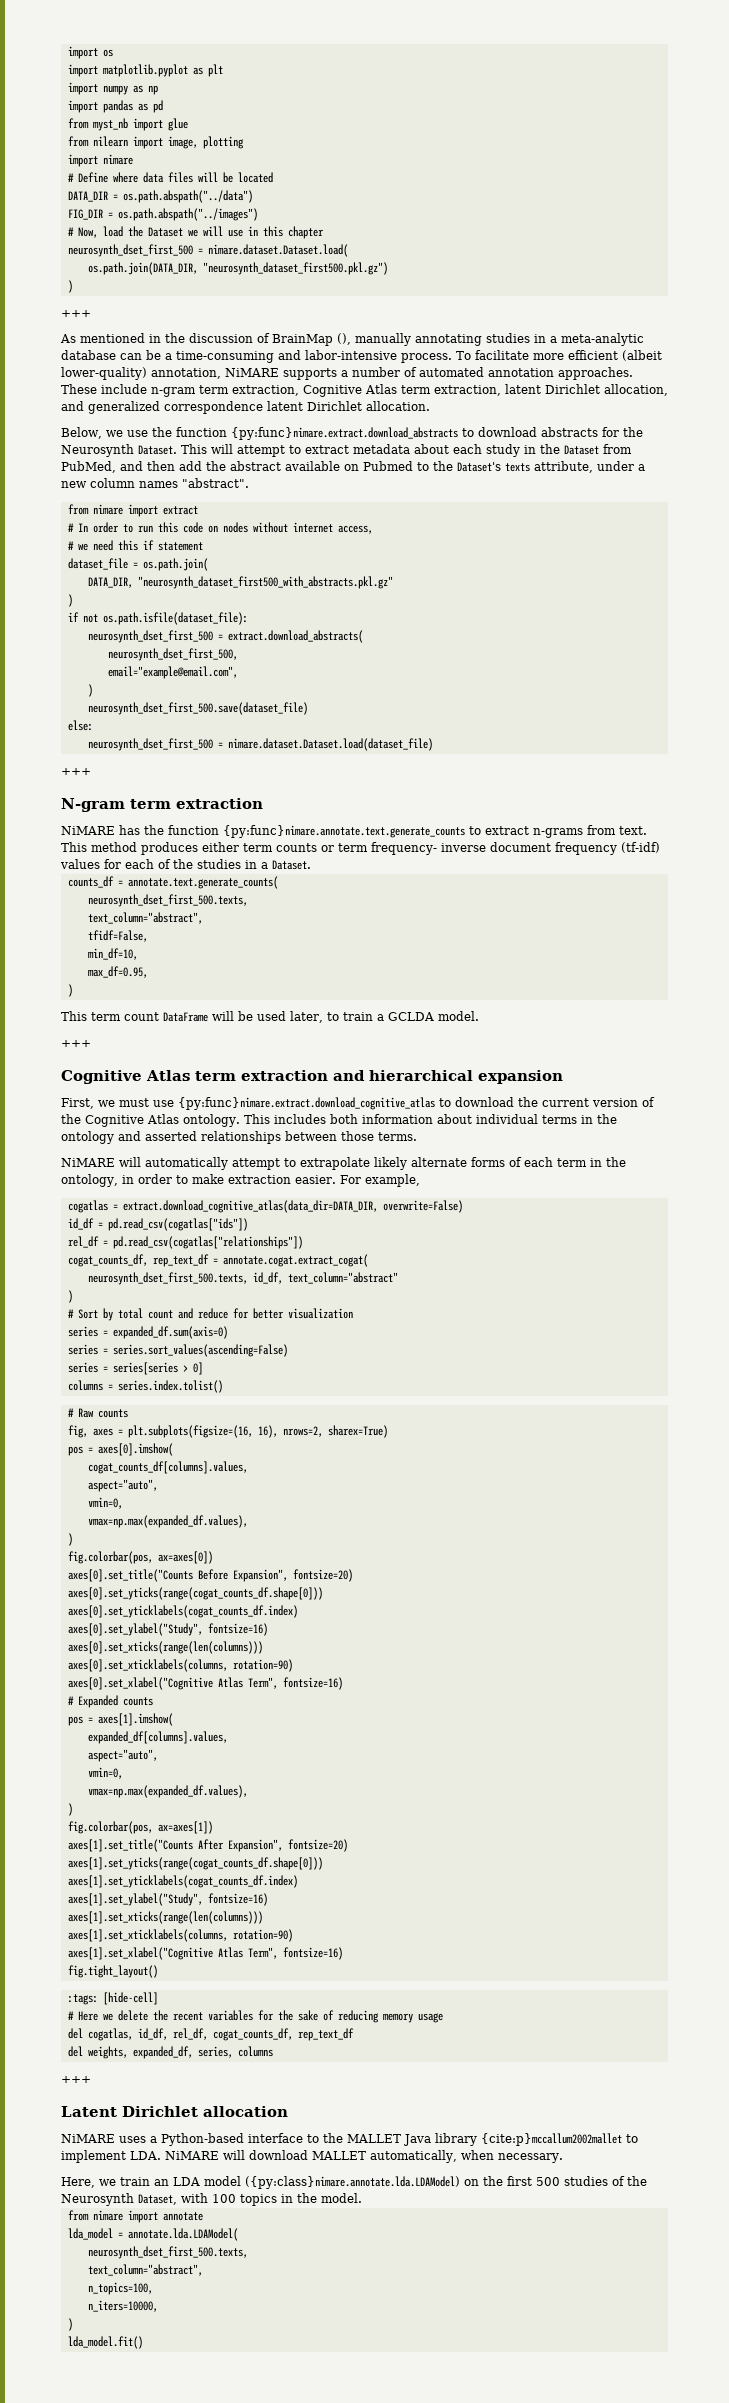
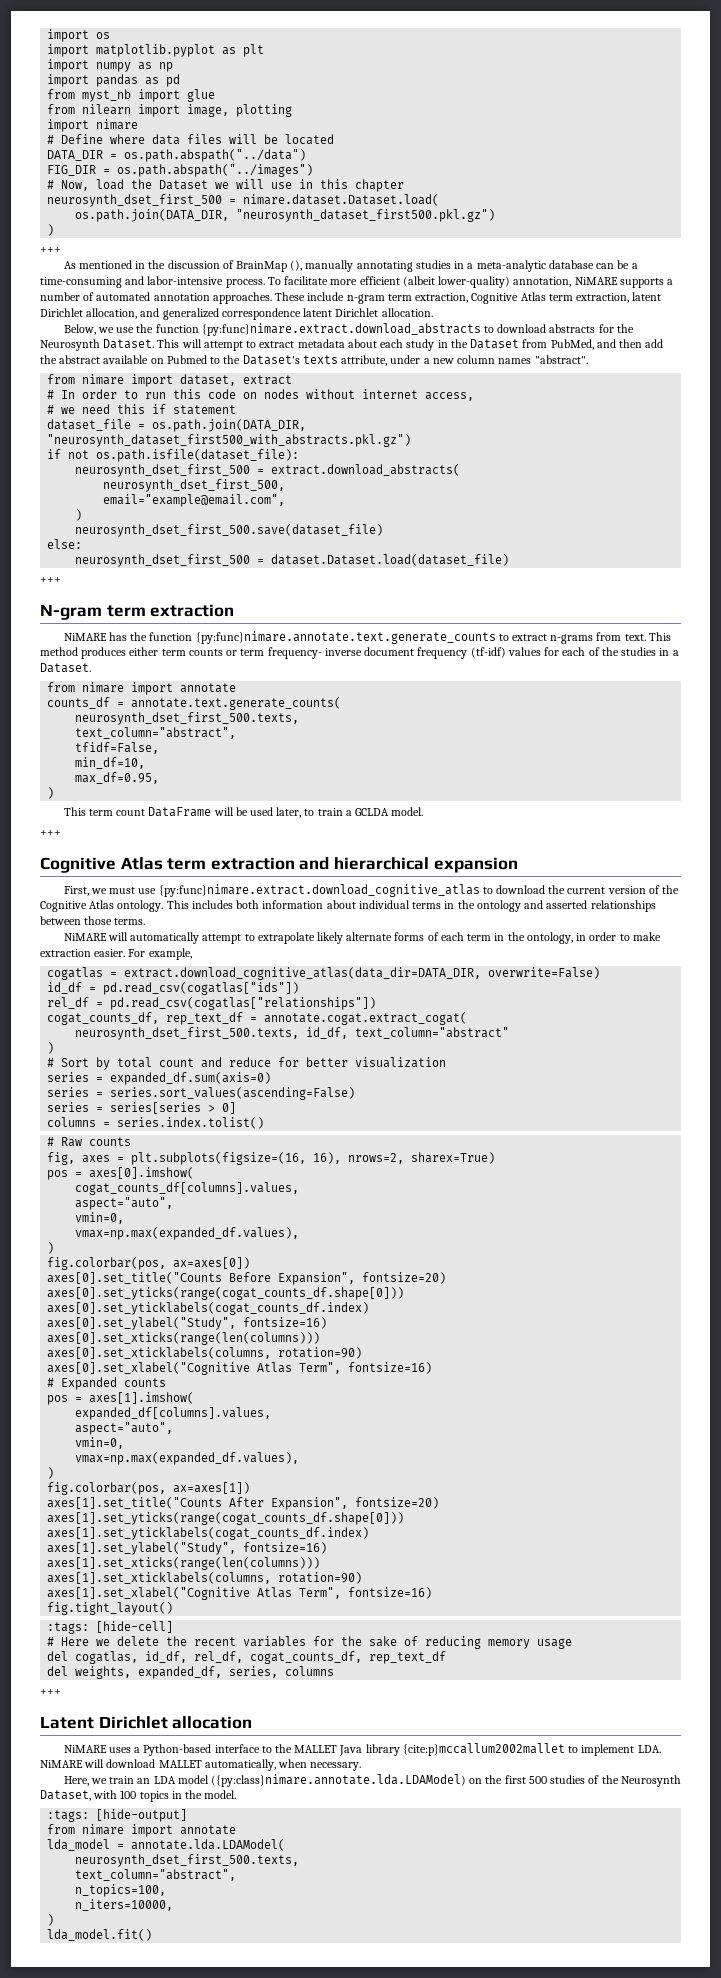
(158, 510) none -> [180,374,237,386] dataset,
[142,558,208,571] [87,576,393,589] [67,594,73,607] os.path.join( // DATA_DIR, "neurosynth_dataset_first500_with_abstracts.pkl.gz" // ) -> [152,419,307,432] [47,434,412,447] os.path.join(DATA_DIR, "neurosynth_dataset_first500_with_abstracts.pkl.gz")
[227,738,433,751] nimare.dataset.Dataset.load(dataset_file) -> [271,554,510,566] dataset.Dataset.load(dataset_file)
(311, 865) none -> [47,682,237,695] // from nimare import annotate
(362, 2198) none -> [47,1809,188,1822] // :tags: [hide-output]

